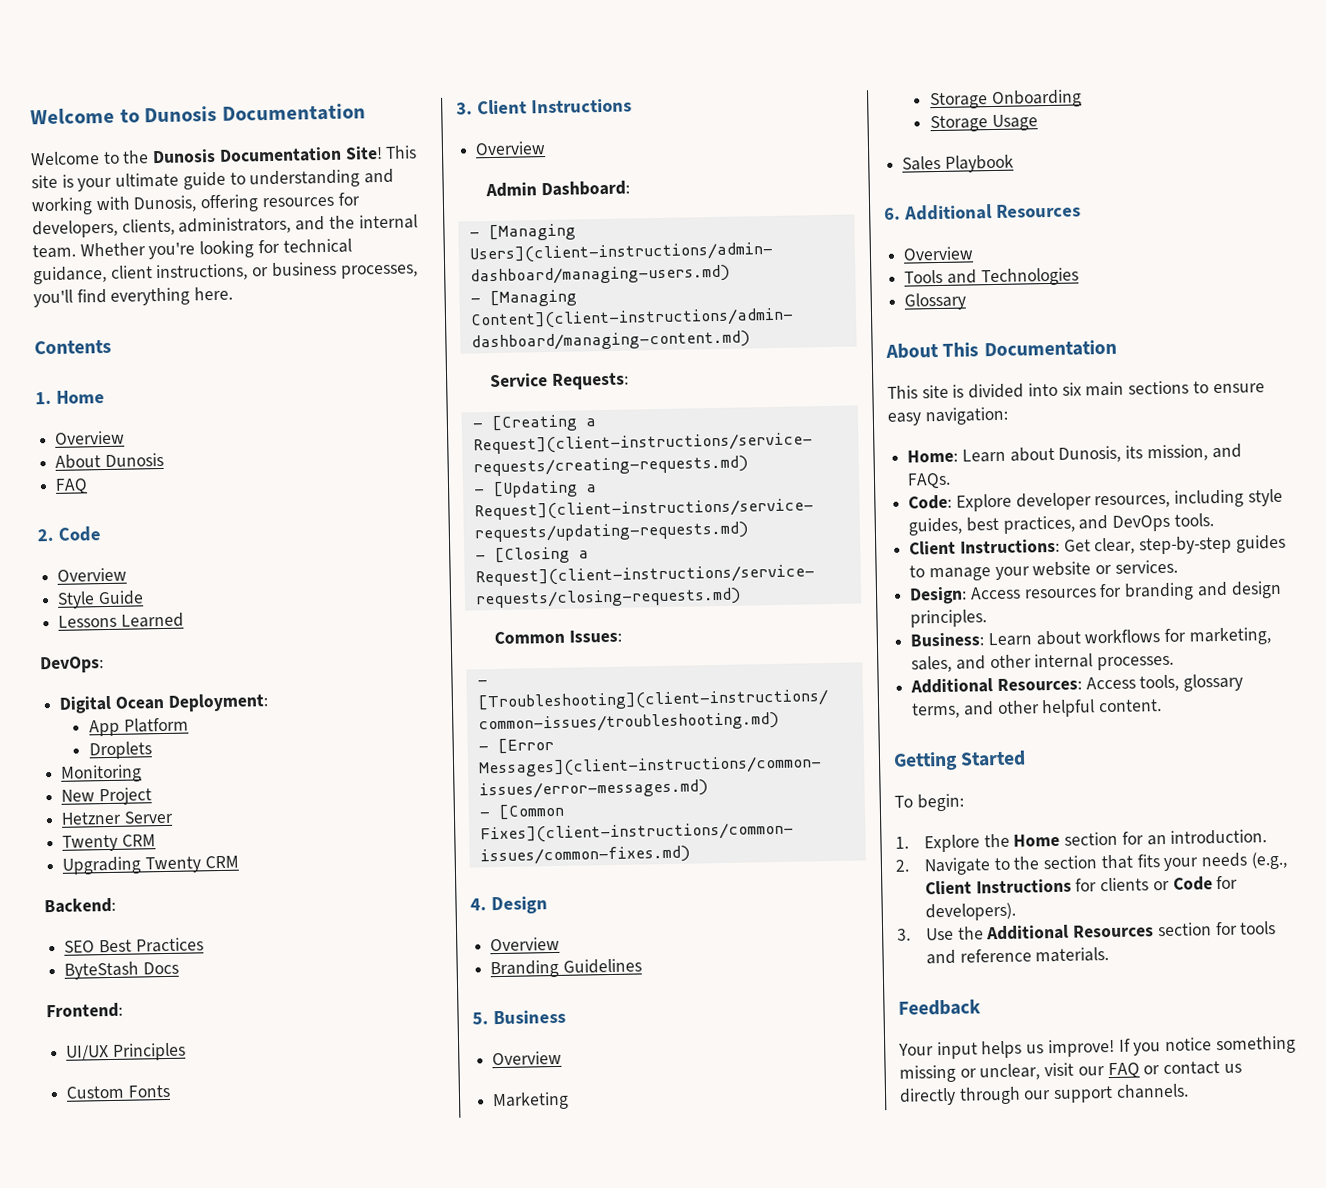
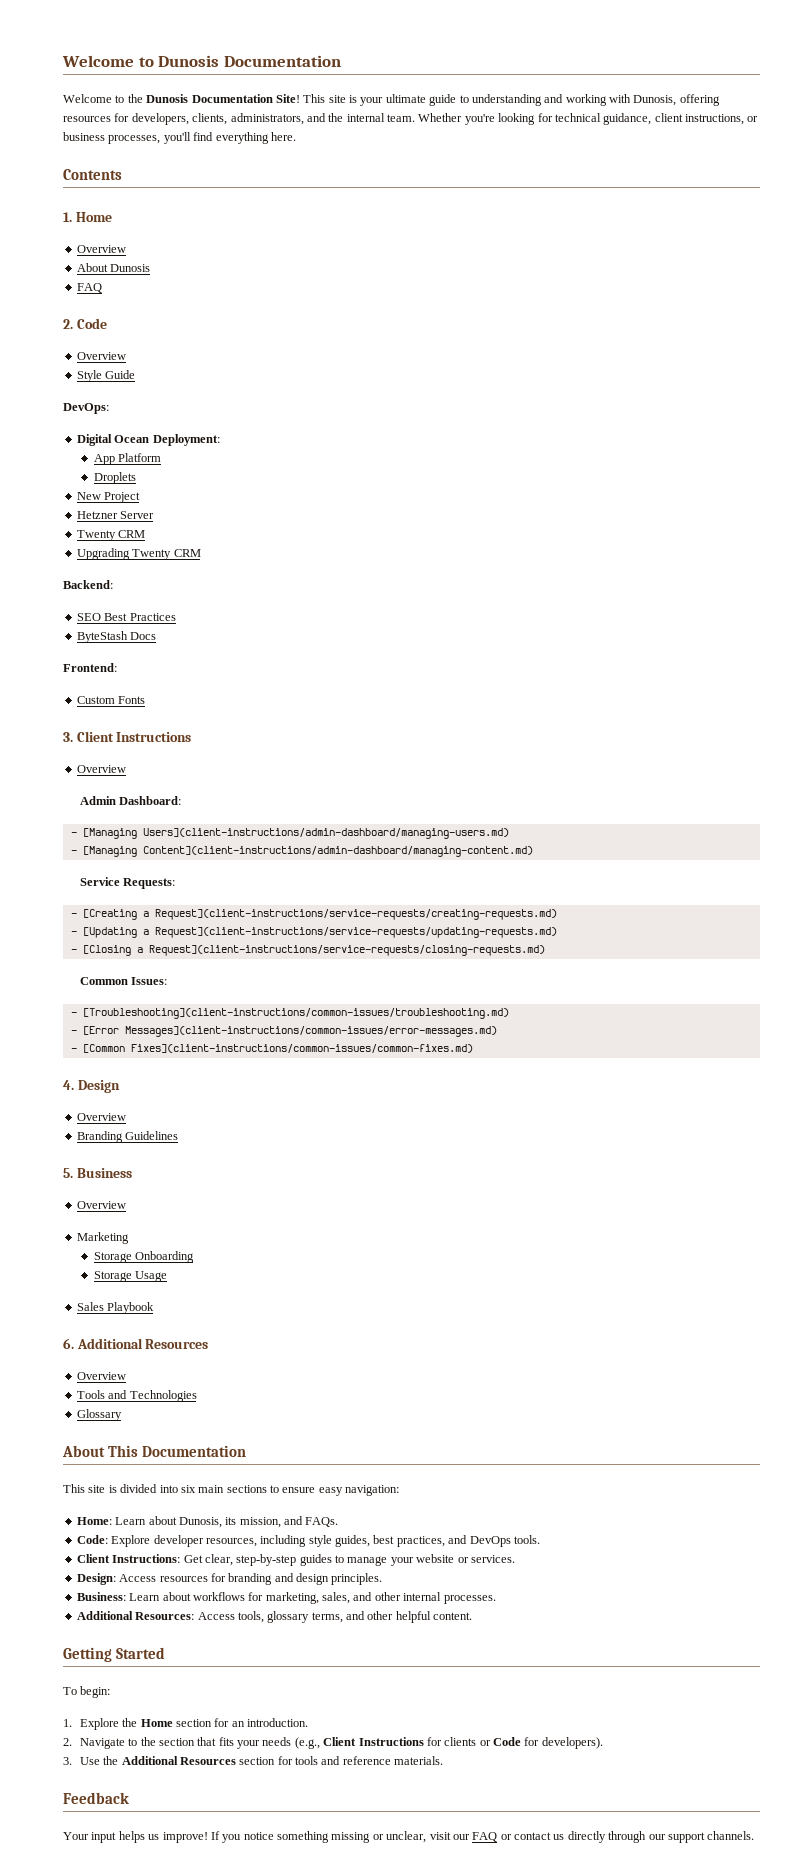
[58,612,184,628] // Lessons Learned -> (136, 374) none
[60,764,143,783] // Monitoring -> (136, 478) none
[66,1042,186,1061] // UI/UX Principles -> (117, 667) none

